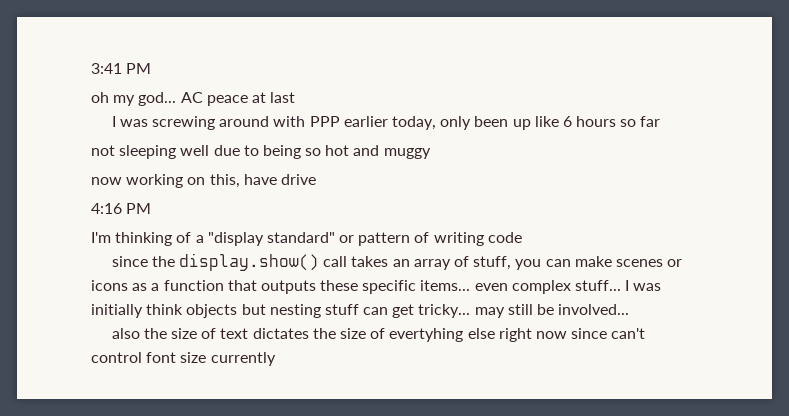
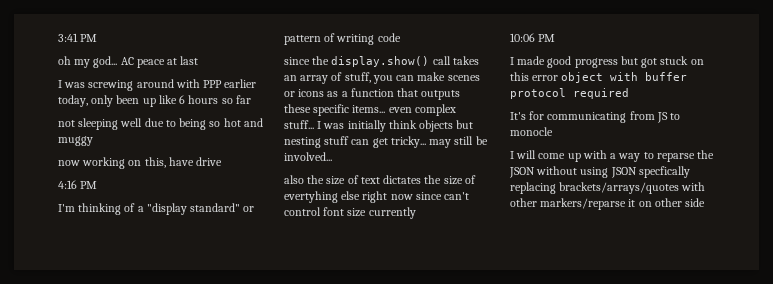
(276, 359) none -> [510,33,556,42] [510,56,704,68] [510,72,688,83] [510,88,629,99] [510,111,681,123] [510,127,553,136] [510,150,715,162] [509,166,690,178] [510,182,706,194] [510,198,706,210] // 10:06 PM // I made good progress but got stuck on this error object with buffer protocol required // It's for communicating from JS to monocle // I will come up with a way to reparse the JSON without using JSON specfically replacing brackets/arrays/quotes with other markers/reparse it on other side

